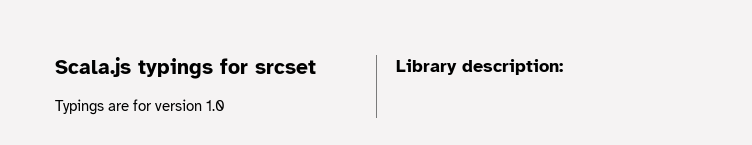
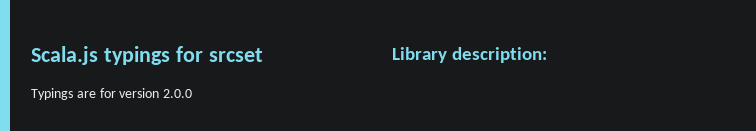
[206,100,225,111] 1.0 -> [163,89,193,98] 2.0.0

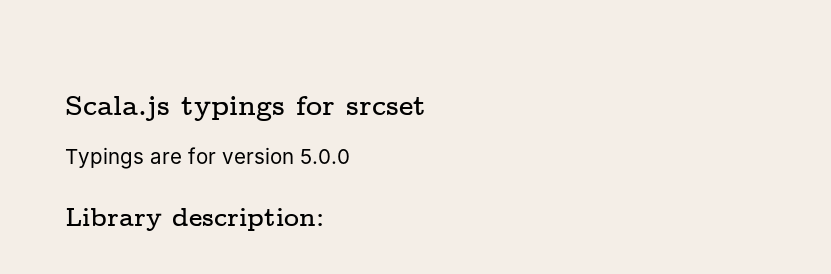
[163,89,193,98] 2.0.0 -> [300,149,350,164] 5.0.0

